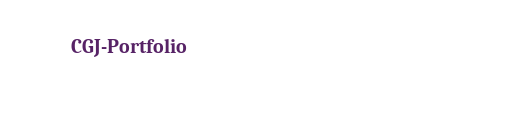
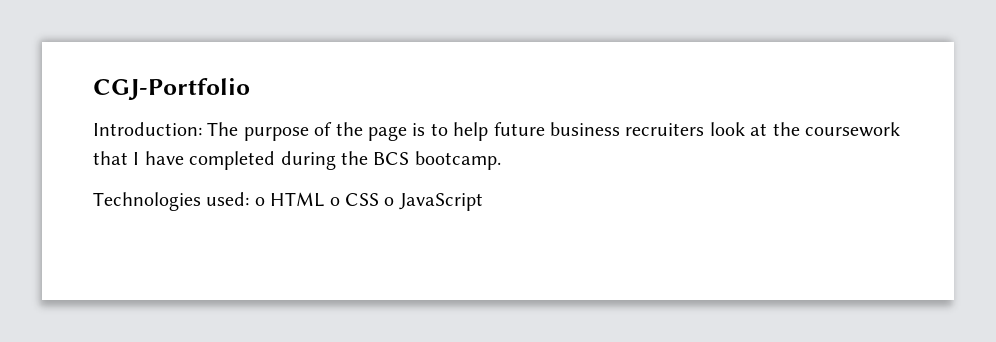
(187, 47) none -> [93,122,900,141] [93,151,501,170] [93,192,483,211] // Introduction: The purpose of the page is to help future business recruiters look at the coursework that I have completed during the BCS bootcamp. // Technologies used: o HTML o CSS o JavaScript

